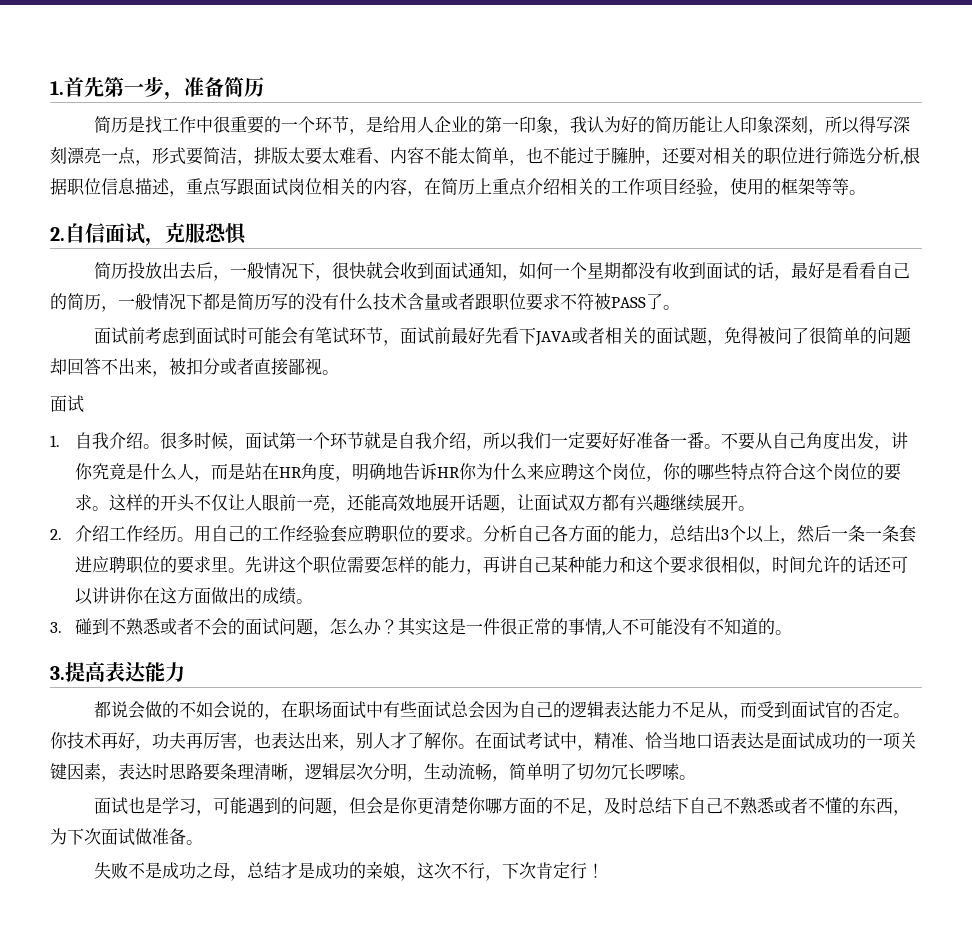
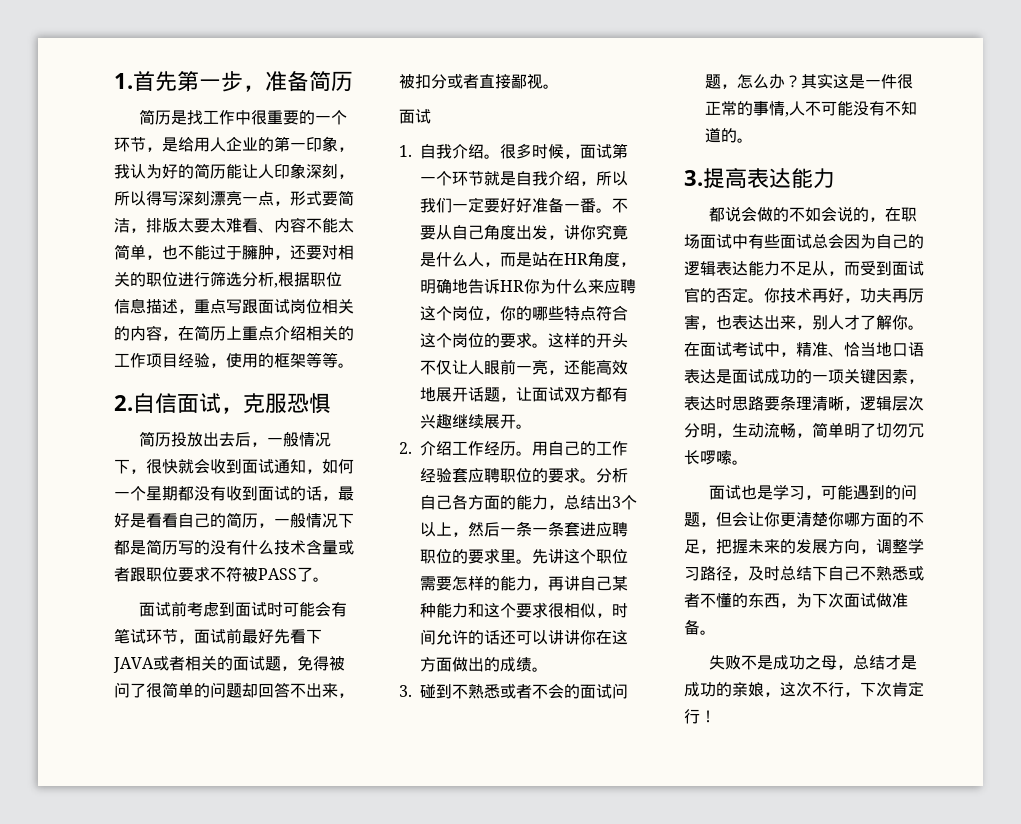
[382,797,400,814] 是 -> [748,512,764,526] 让
(604, 813) none -> [716,538,924,554] [684,566,748,581] 把握未来的发展方向，调整学习路径，

